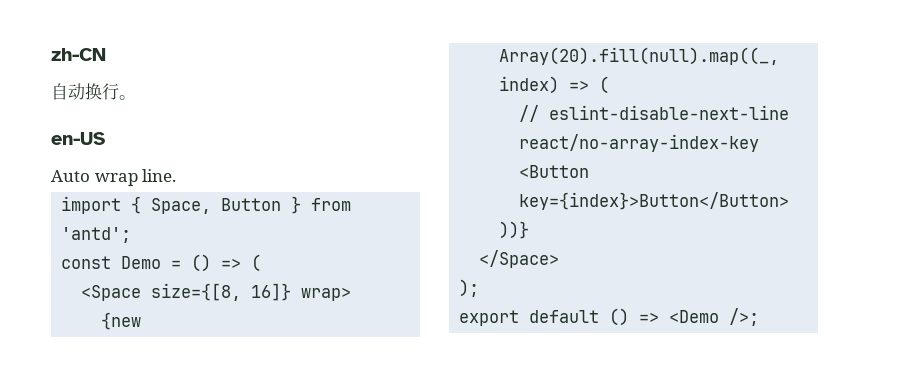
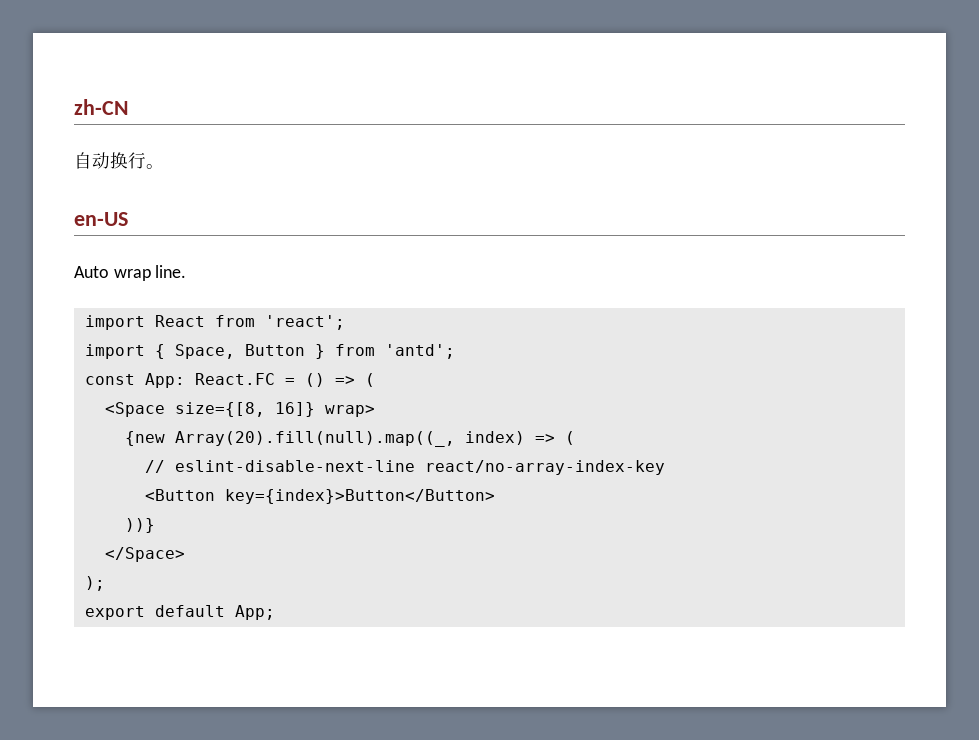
(177, 175) none -> [84,315,345,330] // import React from 'react';
[121,256,162,269] Demo -> [144,373,275,388] App: React.FC
[609,308,760,326] () => <Demo />; -> [234,605,275,620] App;

